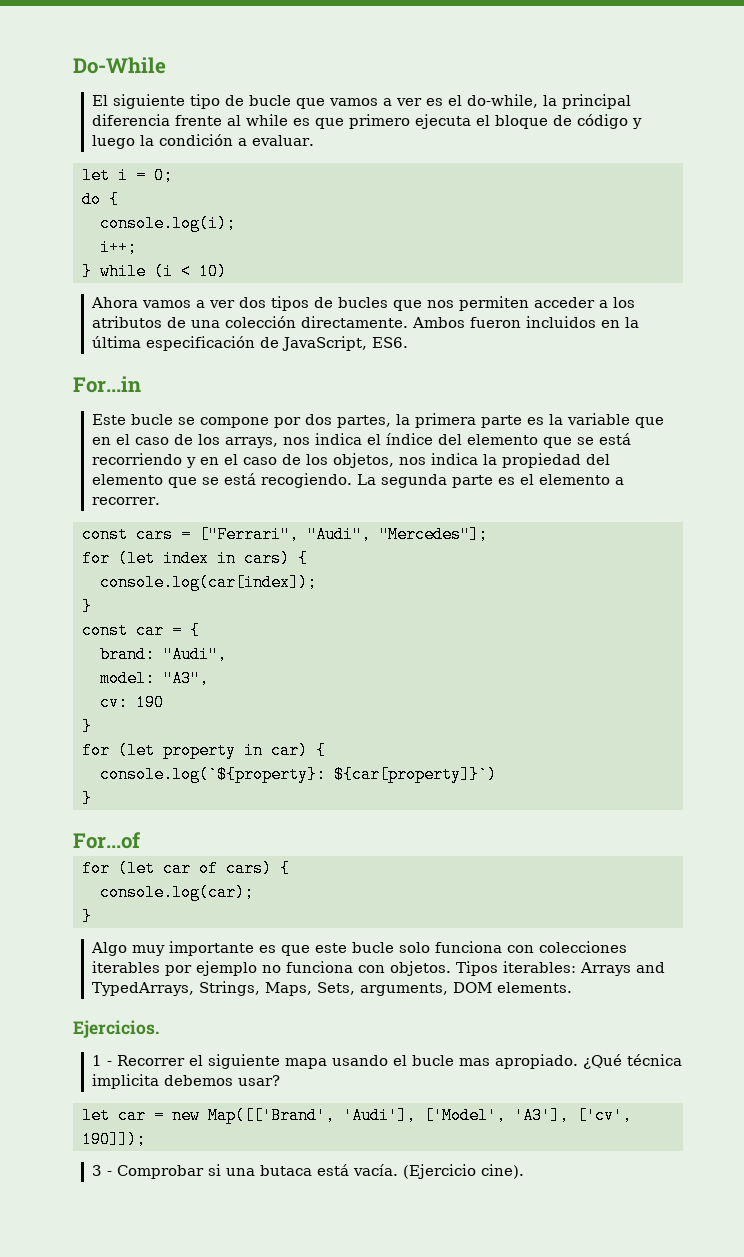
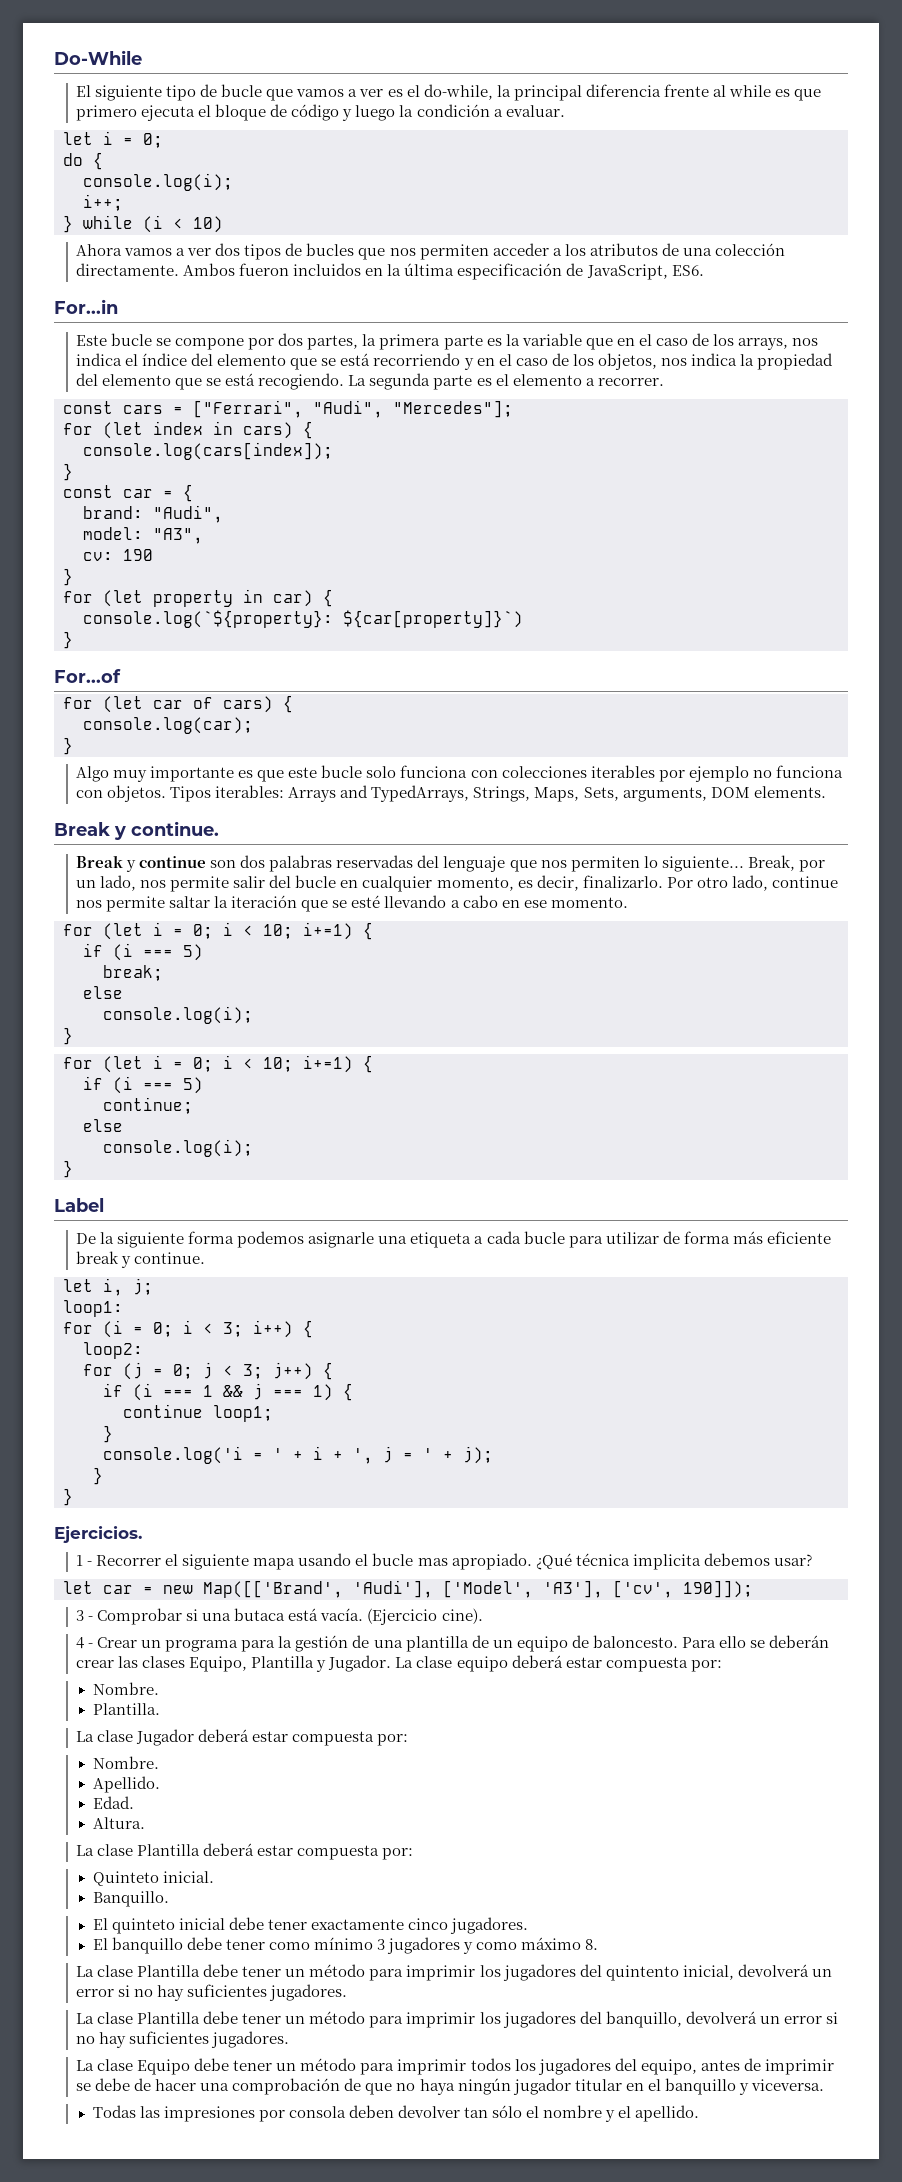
[100,574,317,591] console.log(car[index]); -> [83,442,333,460] console.log(cars[index]);
(572, 987) none -> [54,821,219,840] [76,855,825,872] [76,875,838,892] [76,895,628,912] [63,922,373,940] [83,943,203,961] [103,965,163,981] [83,986,123,999] [103,1006,253,1024] [63,1027,73,1045] [63,1055,373,1073] [83,1076,203,1094] [103,1097,193,1114] [83,1119,123,1132] [103,1139,253,1157] [63,1160,73,1178] [54,1198,104,1212] [76,1231,831,1248] [76,1251,206,1268] [63,1278,153,1296] [63,1300,123,1317] [63,1320,313,1338] [83,1342,143,1359] [83,1362,333,1380] [103,1383,353,1401] [123,1404,273,1422] [103,1425,113,1443] [103,1446,493,1464] [93,1467,103,1485] [63,1488,73,1506] // Break y continue. // Break y continue son dos palabras reservadas del lenguaje que nos permiten lo siguiente... Break, por un lado, nos permite salir del bucle en cualquier momento, es decir, finalizarlo. Por otro lado, continue nos permite saltar la iteración que se esté llevando a cabo en ese momento. // for (let i = 0; i < 10; i+=1) { // if (i === 5) // break; // else // console.log(i); // } // for (let i = 0; i < 10; i+=1) { // if (i === 5) // continue; // else // console.log(i); // } // Label // De la siguiente forma podemos asignarle una etiqueta a cada bucle para utilizar de forma más eficiente break y continue. // let i, j; // loop1: // for (i = 0; i < 3; i++) { // loop2: // for (j = 0; j < 3; j++) { // if (i === 1 && j === 1) { // continue loop1; // } // console.log('i = ' + i + ', j = ' + j); // } // }
(524, 1171) none -> [76,1635,830,1652] [76,1655,722,1672] [92,1682,159,1695] [92,1703,160,1715] [76,1729,409,1746] [92,1756,159,1769] [92,1776,160,1793] [92,1796,134,1809] [92,1817,145,1829] [76,1843,414,1860] [92,1871,214,1886] [92,1891,169,1907] [92,1917,528,1934] [92,1937,599,1954] [76,1964,832,1981] [76,1984,348,2001] [76,2011,838,2028] [76,2031,290,2048] [76,2058,834,2075] [76,2078,824,2095] [92,2105,700,2122] // 4 - Crear un programa para la gestión de una plantilla de un equipo de baloncesto. Para ello se deberán crear las clases Equipo, Plantilla y Jugador. La clase equipo deberá estar compuesta por: // Nombre. // Plantilla. // La clase Jugador deberá estar compuesta por: // Nombre. // Apellido. // Edad. // Altura. // La clase Plantilla deberá estar compuesta por: // Quinteto inicial. // Banquillo. // El quinteto inicial debe tener exactamente cinco jugadores. // El banquillo debe tener como mínimo 3 jugadores y como máximo 8. // La clase Plantilla debe tener un método para imprimir los jugadores del quintento inicial, devolverá un error si no hay suficientes jugadores. // La clase Plantilla debe tener un método para imprimir los jugadores del banquillo, devolverá un error si no hay suficientes jugadores. // La clase Equipo debe tener un método para imprimir todos los jugadores del equipo, antes de imprimir se debe de hacer una comprobación de que no haya ningún jugador titular en el banquillo y viceversa. // Todas las impresiones por consola deben devolver tan sólo el nombre y el apellido.

